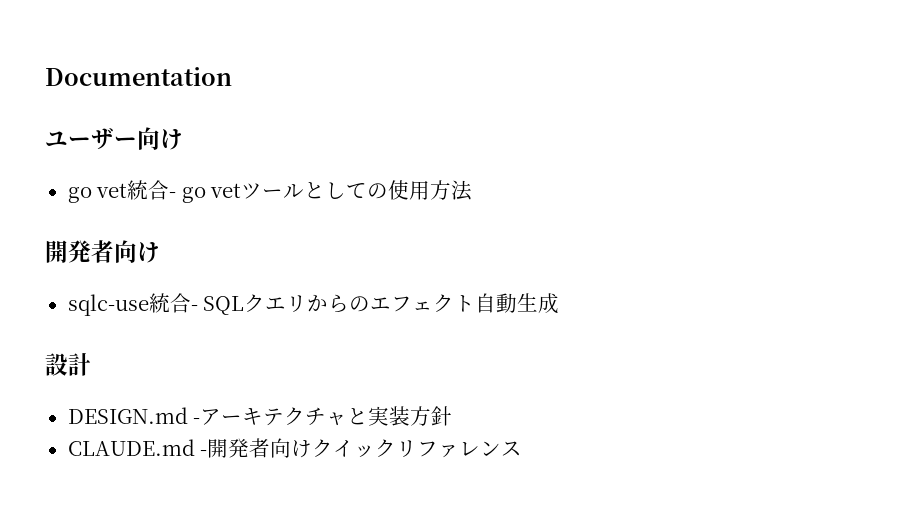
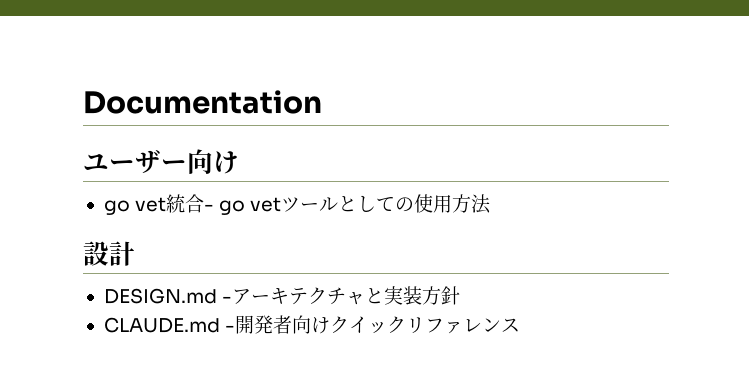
[45,240,160,263] [67,293,560,316] // 開発者向け // sqlc-use統合- SQLクエリからのエフェクト自動生成 -> (492, 204) none

